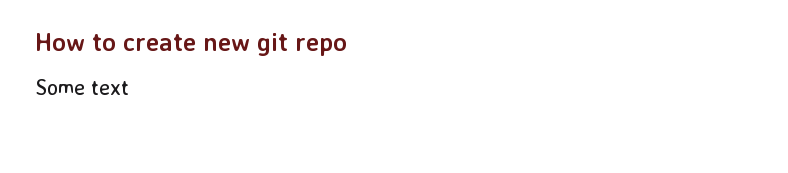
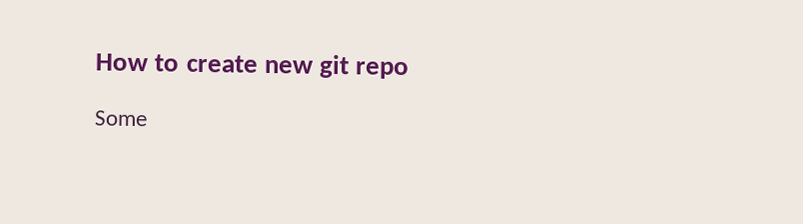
[91,81,129,95] text -> (147, 118) none

